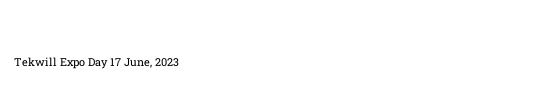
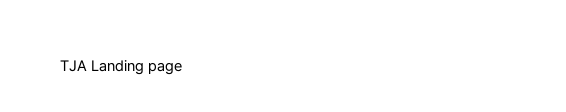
[14,57,179,69] Tekwill Expo Day 17 June, 2023 -> [60,60,183,75] TJA Landing page

